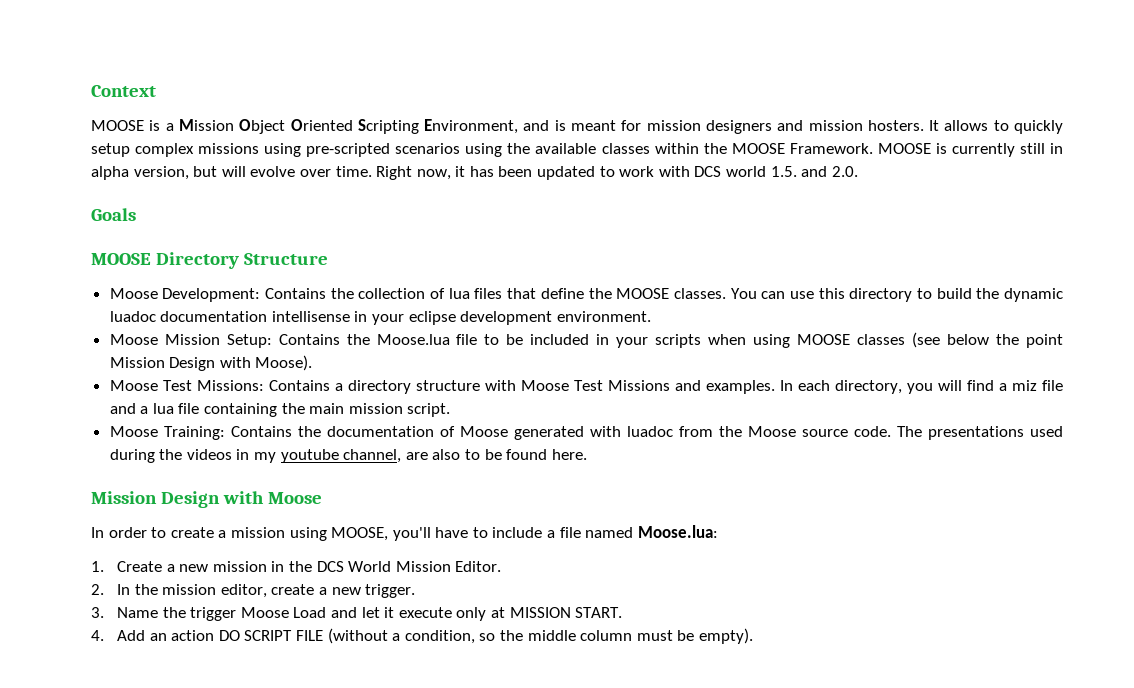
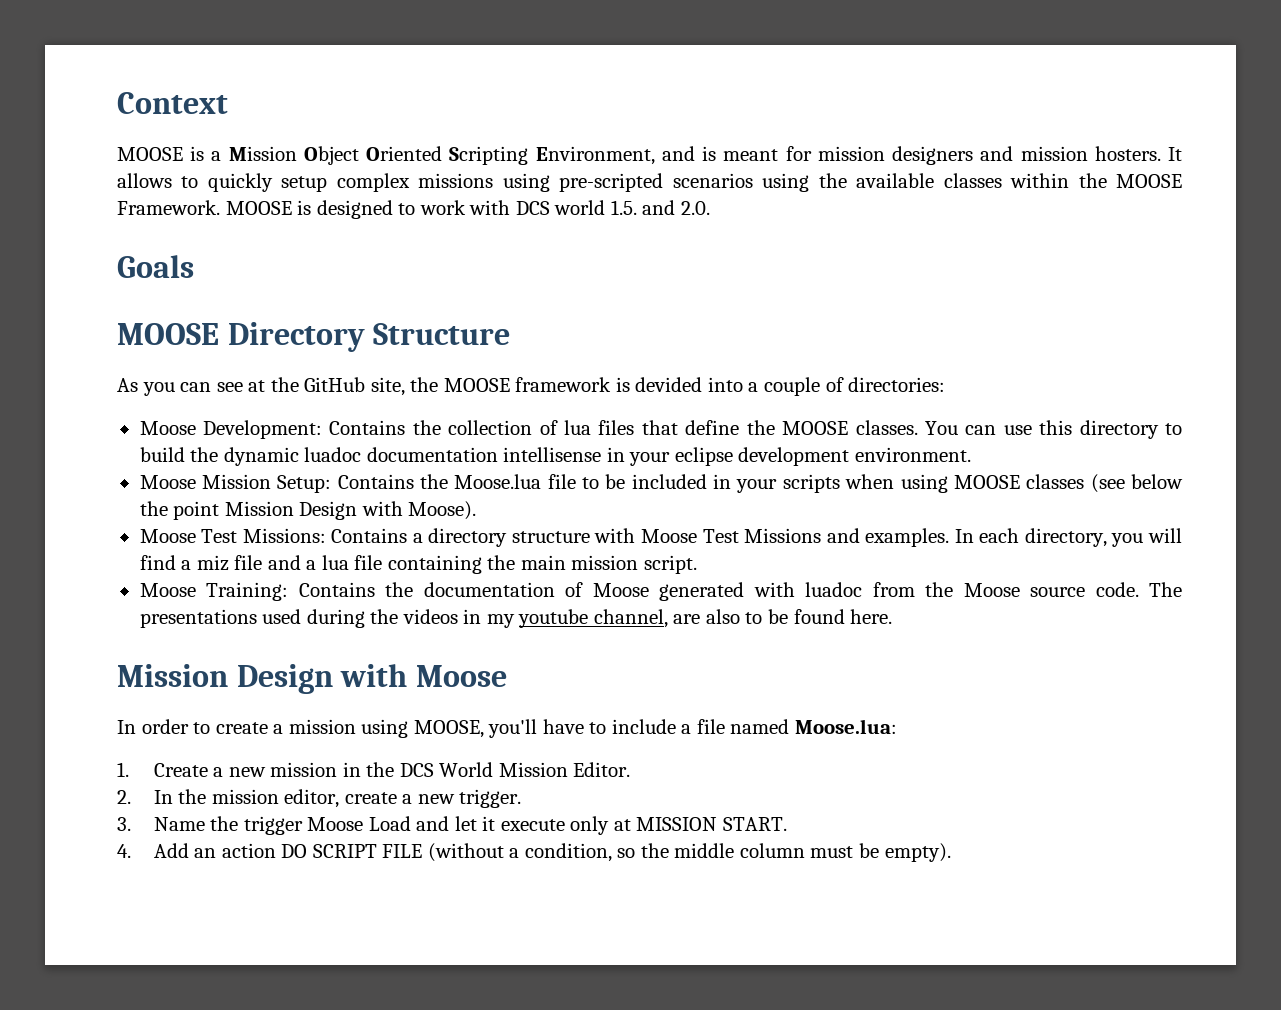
[951,143,1063,157] [91,166,596,180] currently still in alpha version, but will evolve over time. Right now, it has been updated -> [316,200,393,219] designed
(329, 259) none -> [117,377,946,396] // As you can see at the GitHub site, the MOOSE framework is devided into a couple of directories:

